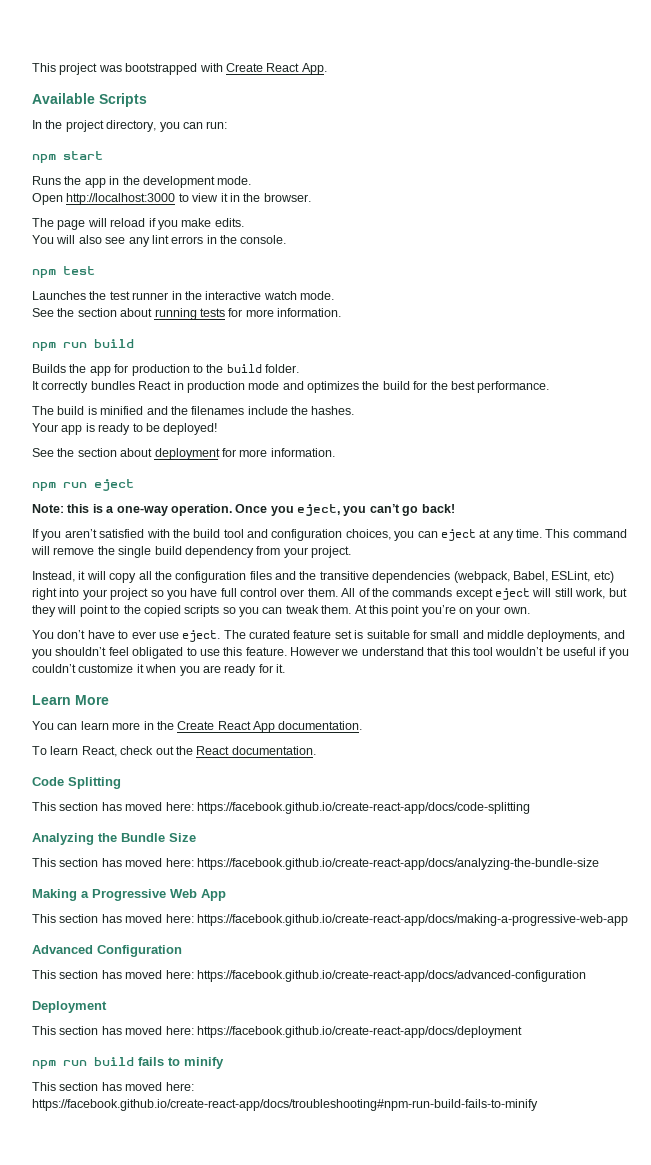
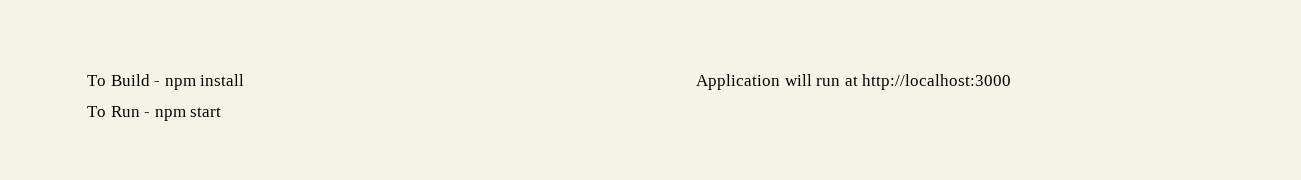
[32,63,327,75] [32,93,147,107] [32,120,228,132] [32,151,103,163] [32,176,252,188] [32,193,311,205] [32,218,244,230] [32,235,287,247] [32,266,95,278] [32,291,334,300] [32,308,341,320] [32,339,134,351] [32,364,299,376] [32,381,550,393] [32,406,355,415] [32,423,218,435] [32,448,335,460] [32,479,134,491] [32,504,455,516] [32,529,627,541] [31,546,351,558] [32,571,614,583] [32,588,627,600] [32,605,530,617] [32,630,625,642] [32,647,629,659] [32,664,285,676] [32,695,109,705] [32,721,363,733] [32,746,316,757] [32,777,121,789] [32,802,530,814] [32,833,196,845] [32,858,599,870] [32,889,226,901] [32,914,628,926] [32,945,182,957] [32,970,586,982] [32,1001,107,1013] [32,1026,522,1038] [32,1057,224,1069] [32,1082,194,1091] [32,1099,538,1111] This project was bootstrapped with Create React App. // Available Scripts // In the project directory, you can run: // npm start // Runs the app in the development mode. // Open http://localhost:3000 to view it in the browser. // The page will reload if you make edits. // You will also see any lint errors in the console. // npm test // Launches the test runner in the interactive watch mode. // See the section about running tests for more information. // npm run build // Builds the app for production to the build folder. // It correctly bundles React in production mode and optimizes the build for the best performance. // The build is minified and the filenames include the hashes. // Your app is ready to be deployed! // See the section about deployment for more information. // npm run eject // Note: this is a one-way operation. Once you eject, you can’t go back! // If you aren’t satisfied with the build tool and configuration choices, you can eject at any time. This command will remove the single build dependency from your project. // Instead, it will copy all the configuration files and the transitive dependencies (webpack, Babel, ESLint, etc) right into your project so you have full control over them. All of the commands except eject will still work, but they will point to the copied scripts so you can tweak them. At this point you’re on your own. // You don’t have to ever use eject. The curated feature set is suitable for small and middle deployments, and you shouldn’t feel obligated to use this feature. However we understand that this tool wouldn’t be useful if you couldn’t customize it when you are ready for it. // Learn More // You can learn more in the Create React App documentation. // To learn React, check out the React documentation. // Code Splitting // This section has moved here: https://facebook.github.io/create-react-app/docs/code-splitting // Analyzing the Bundle Size // This section has moved here: https://facebook.github.io/create-react-app/docs/analyzing-the-bundle-size // Making a Progressive Web App // This section has moved here: https://facebook.github.io/create-react-app/docs/making-a-progressive-web-app // Advanced Configuration // This section has moved here: https://facebook.github.io/create-react-app/docs/advanced-configuration // Deployment // This section has moved here: https://facebook.github.io/create-react-app/docs/deployment // npm run build fails to minify // This section has moved here: https://facebook.github.io/create-react-app/docs/troubleshooting#npm-run-build-fails-to-minify -> [87,74,245,90] [87,106,222,121] [696,74,1012,90] To Build - npm install // To Run - npm start // Application will run at http://localhost:3000

